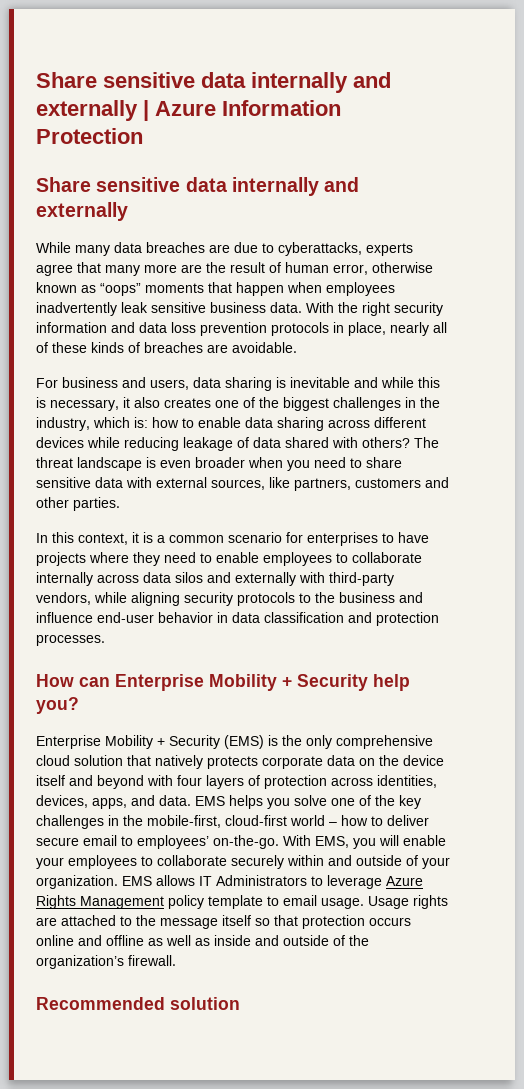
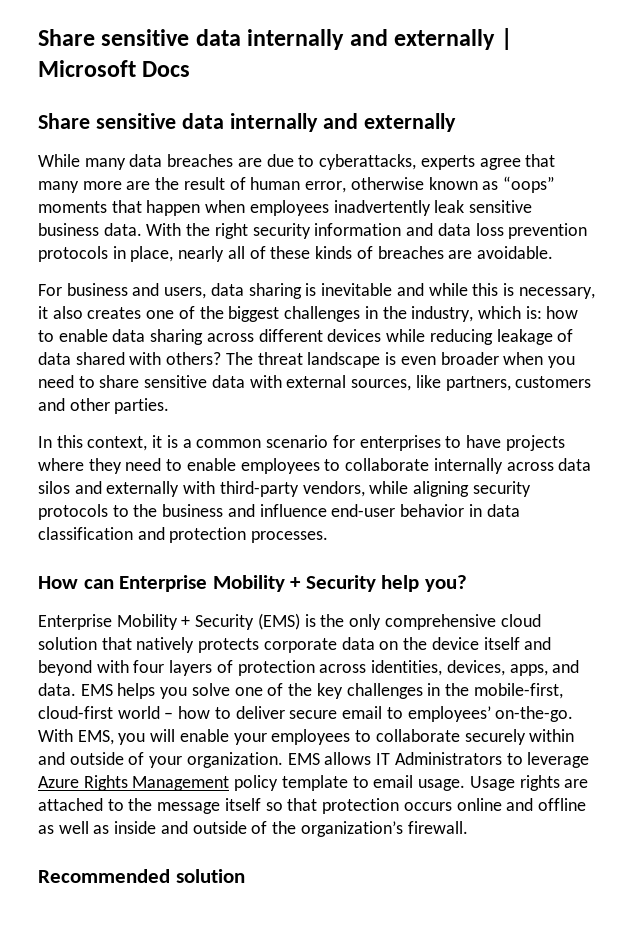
[155,100,341,116] [36,128,143,144] Azure Information Protection -> [38,60,191,77] Microsoft Docs

